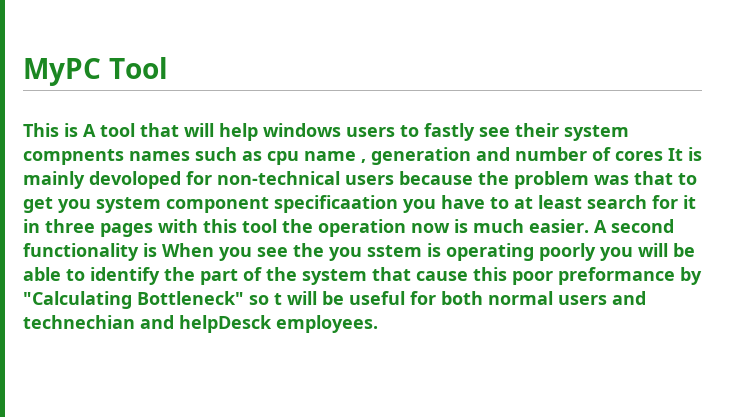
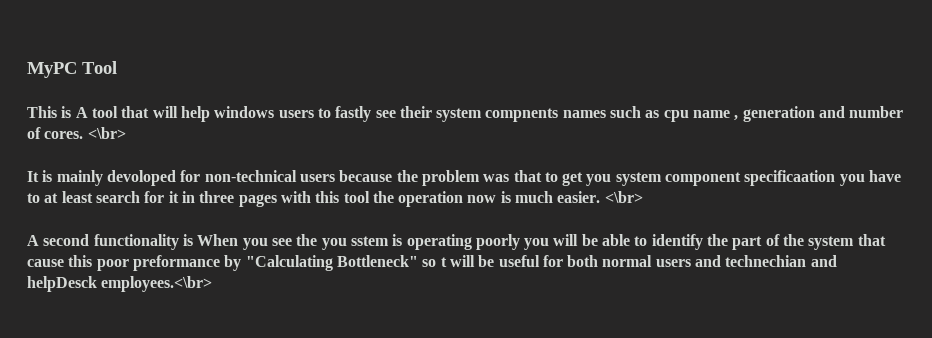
[615,151,663,161] cores -> [44,127,126,139] cores. <\br> //
(589, 226) none -> [604,191,643,203] <\br> //
[276,315,378,333] employees. -> [101,276,213,292] employees.<\br>

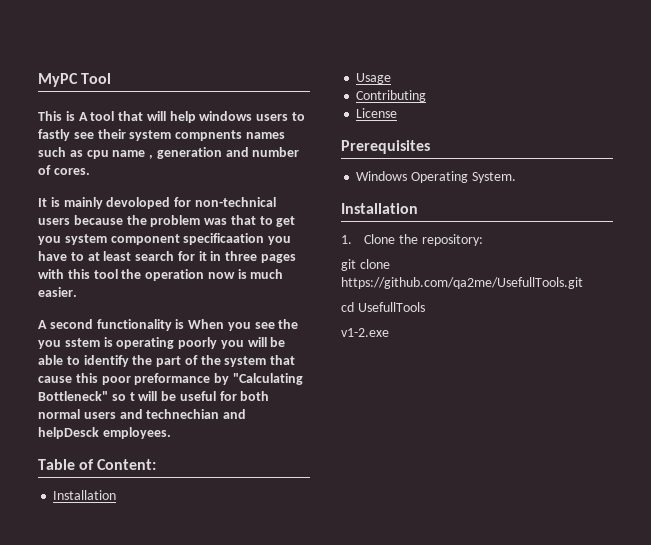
[87,127,126,139] <\br> -> (90, 171) none
[604,191,643,203] <\br> -> (77, 292) none
[101,276,213,292] employees.<\br> -> [102,427,171,439] [38,459,157,470] [53,490,117,500] [356,73,392,84] [356,90,427,102] [356,108,398,118] [341,140,430,154] [356,171,516,183] [341,203,418,214] [341,234,483,246] [341,259,390,271] [341,277,583,289] [341,302,425,312] [341,328,389,337] employees. // Table of Content: // Installation // Usage // Contributing // License // Prerequisites // Windows Operating System. // Installation // 1. Clone the repository: // git clone https://github.com/qa2me/UsefullTools.git // cd UsefullTools // v1-2.exe

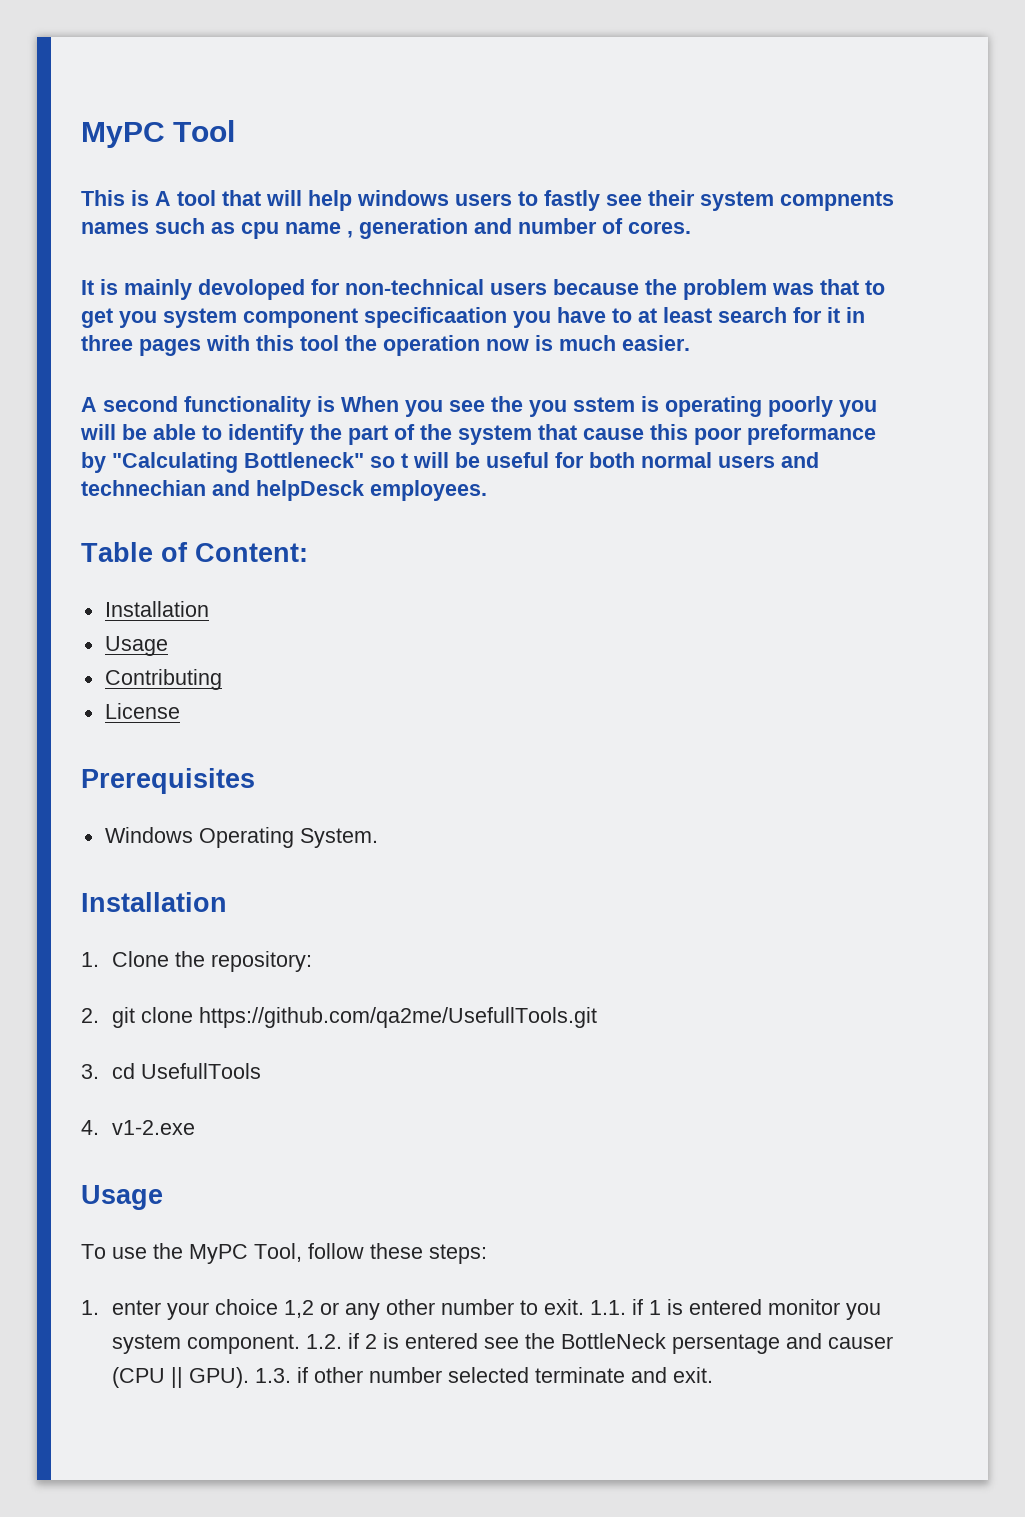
(483, 240) none -> [81,1008,99,1023] 2.
(583, 283) none -> [81,1064,99,1079] 3.
(425, 307) none -> [81,1120,99,1135] 4.
(389, 332) none -> [81,1185,163,1210] [81,1243,487,1264] [81,1299,881,1320] [111,1333,893,1354] [111,1367,713,1388] // Usage // To use the MyPC Tool, follow these steps: // 1. enter your choice 1,2 or any other number to exit. 1.1. if 1 is entered monitor you system component. 1.2. if 2 is entered see the BottleNeck persentage and causer (CPU || GPU). 1.3. if other number selected terminate and exit.

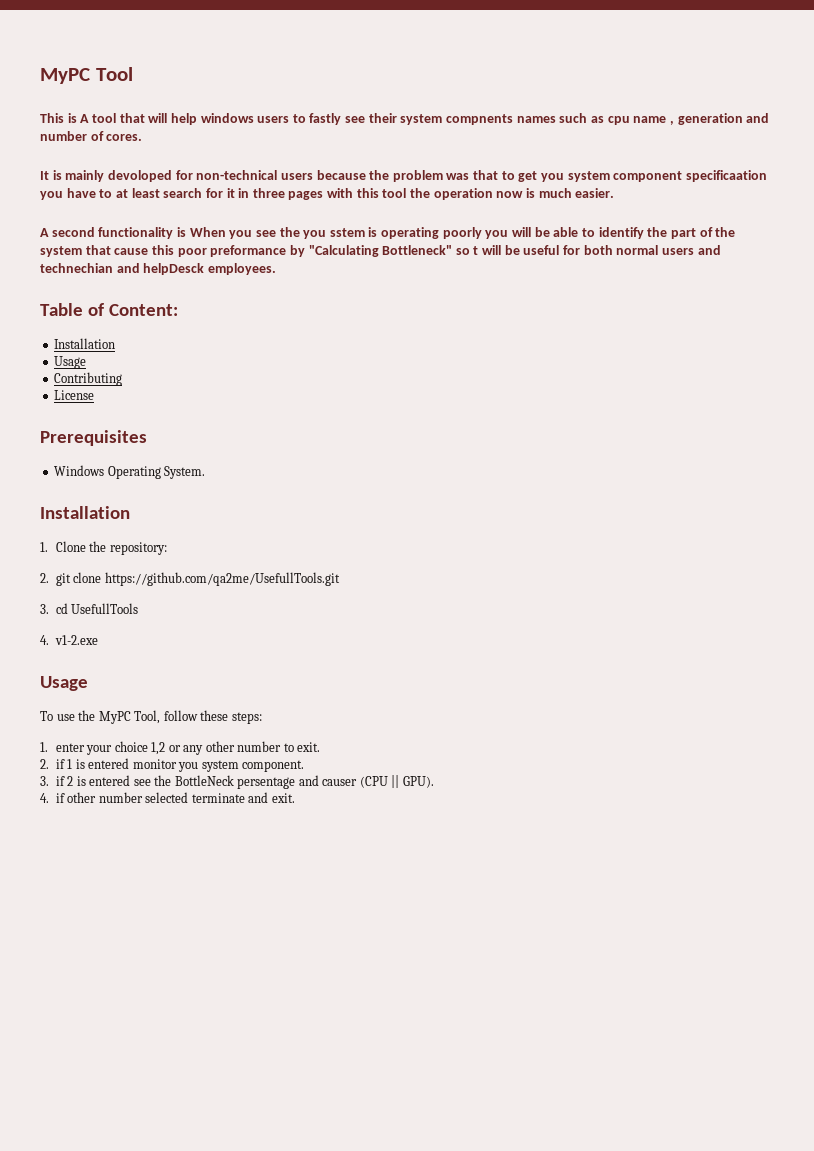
[589,1300,626,1315] 1.1. -> [40,759,49,769] // 2.
[305,1334,342,1349] 1.2. -> [40,776,49,786] // 3.
[254,1368,291,1383] 1.3. -> [40,793,49,803] // 4.

